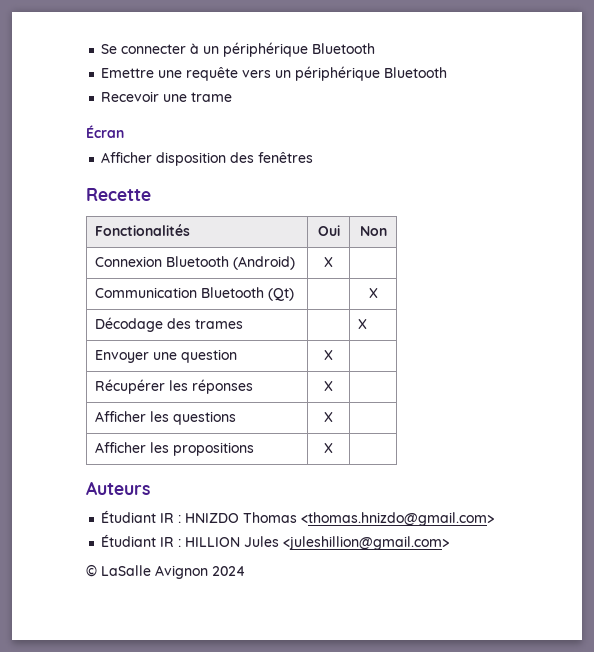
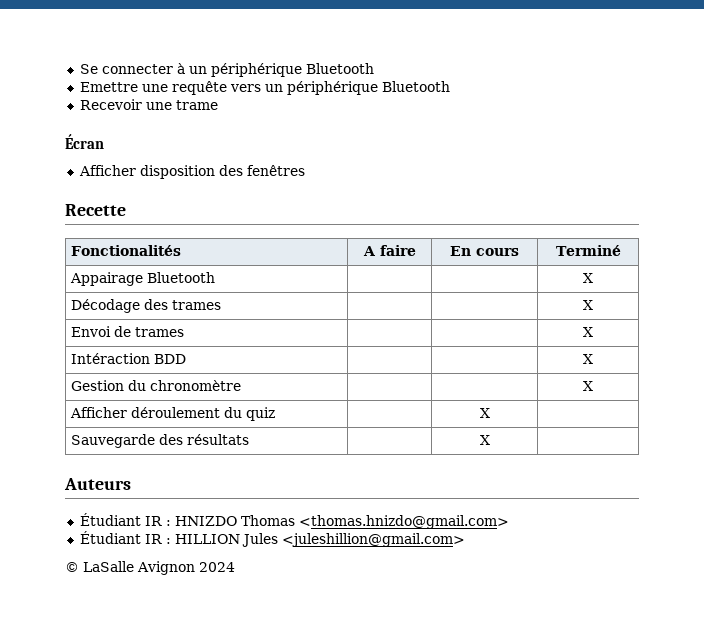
[317,225,340,236] [359,226,387,236] [95,256,296,270] [324,257,333,267] [95,287,295,301] Oui | Non // Connexion Bluetooth (Android) | X | // Communication Bluetooth (Qt) -> [362,245,416,256] [450,246,519,256] [555,245,621,256] [70,272,216,286] A faire | En cours | Terminé // Appairage Bluetooth |
[358,319,368,329] [95,349,238,363] [324,350,333,360] [95,379,254,394] [324,381,333,391] [95,411,237,425] [324,412,333,422] [95,442,255,456] X // Envoyer une question | X | // Récupérer les réponses | X | // Afficher les questions | X | // Afficher les propositions -> [583,300,593,310] [71,326,185,337] [583,327,593,337] [71,353,187,364] [583,354,593,364] [71,380,242,391] [583,381,593,391] [70,407,276,421] [479,408,490,418] [71,434,250,448] | X // Envoi de trames | | | X // Intéraction BDD | | | X // Gestion du chronomètre | | | X // Afficher déroulement du quiz | | X | // Sauvegarde des résultats |

